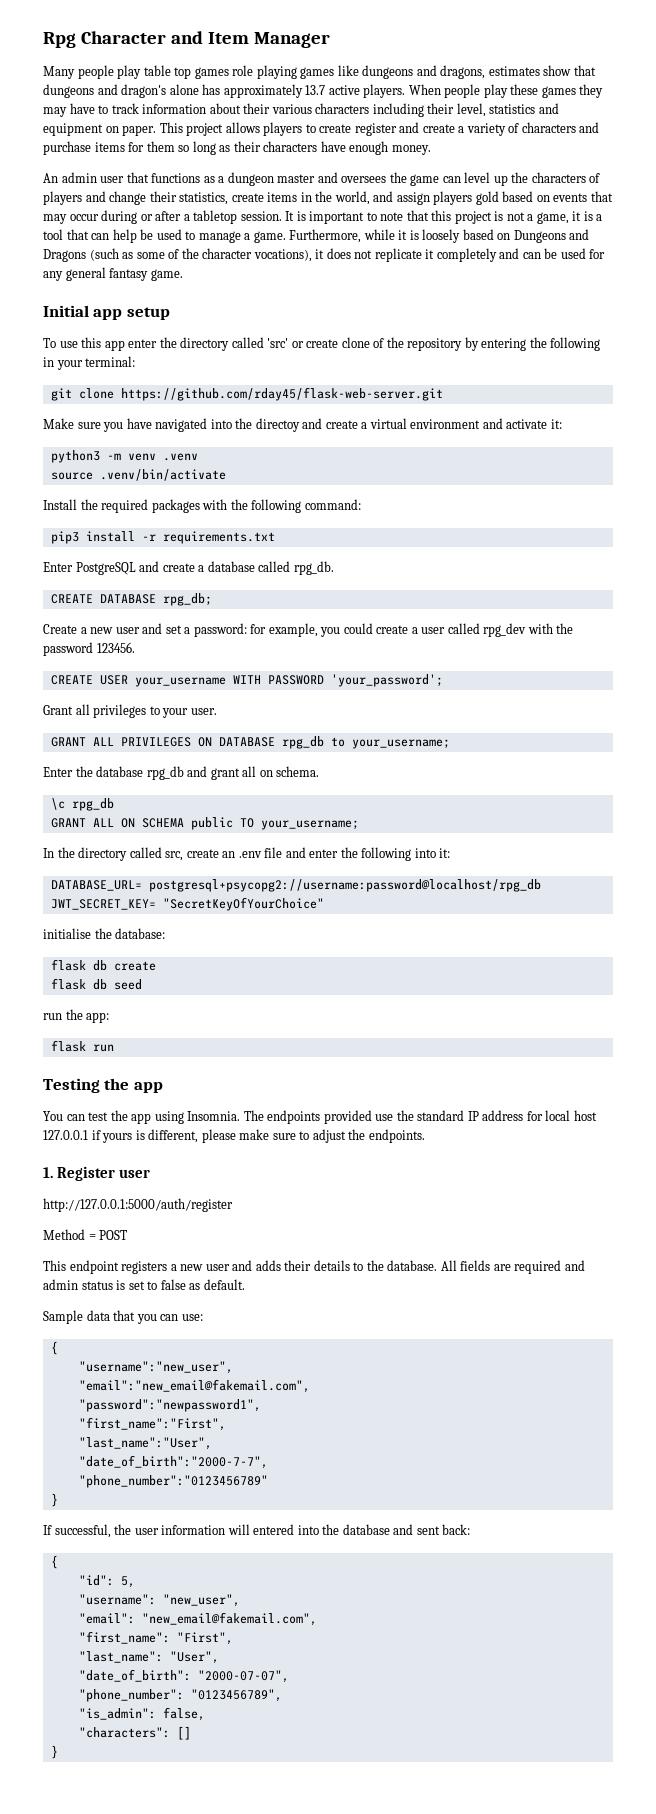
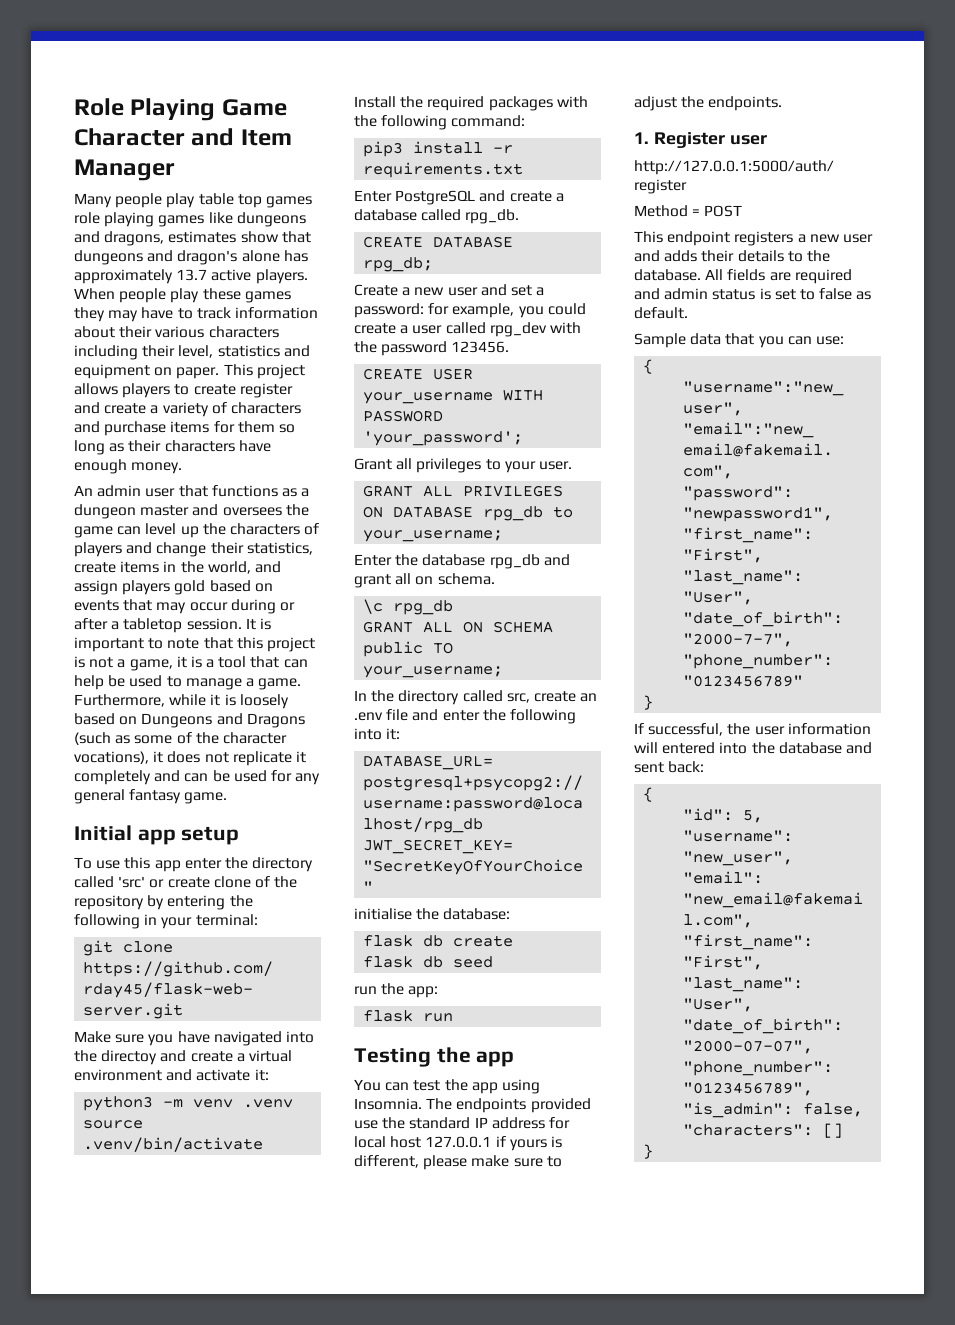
[43,32,76,48] Rpg -> [74,98,287,121] Role Playing Game

